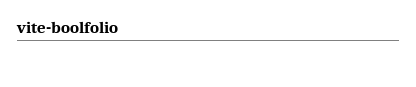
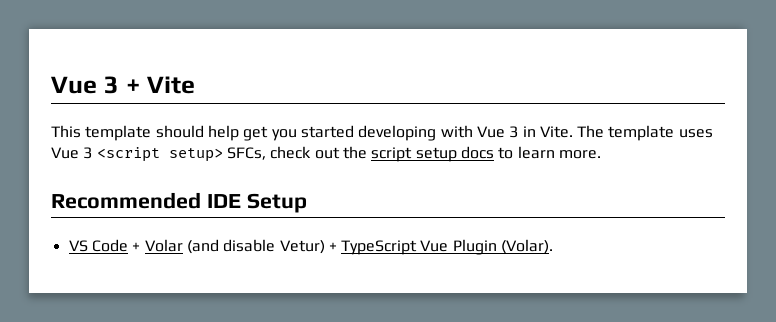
[16,21,118,33] vite-boolfolio -> [51,76,196,94] [51,125,713,141] [51,146,601,162] [51,192,307,213] [68,239,554,255] Vue 3 + Vite // This template should help get you started developing with Vue 3 in Vite. The template uses Vue 3 <script setup> SFCs, check out the script setup docs to learn more. // Recommended IDE Setup // VS Code + Volar (and disable Vetur) + TypeScript Vue Plugin (Volar).

